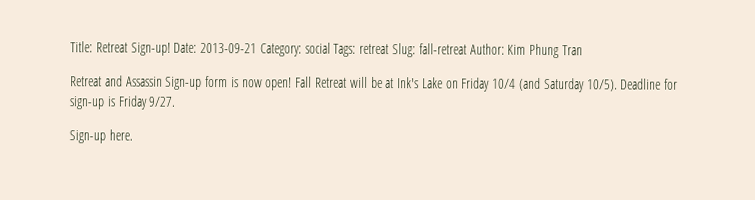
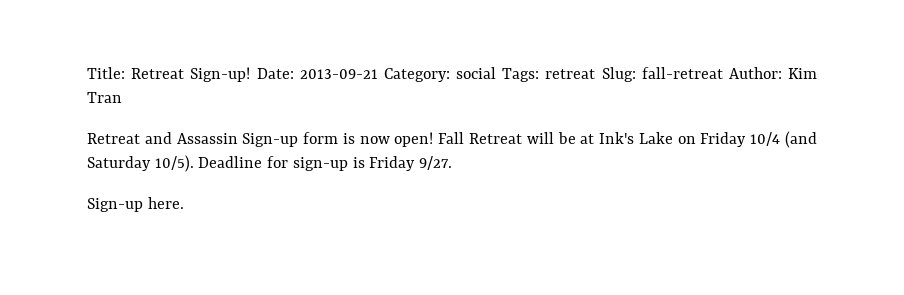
[529,43,560,59] Phung -> (817, 73) none

